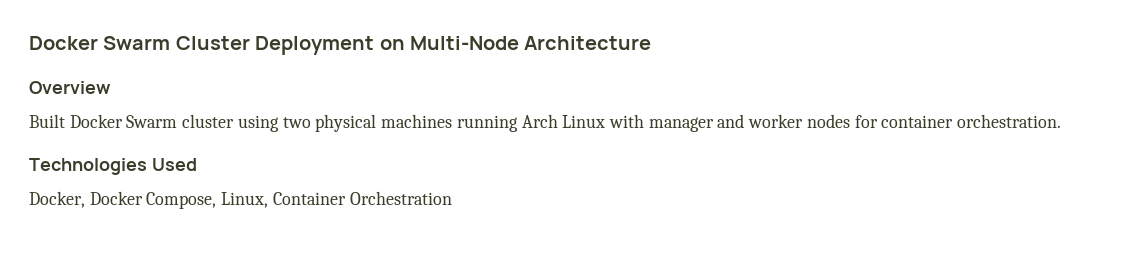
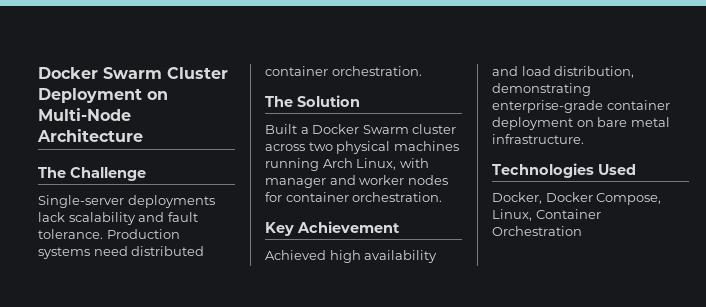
[29,81,111,94] Overview -> [38,167,146,181] [38,195,215,208] [38,212,198,225] [38,229,180,239] [38,246,205,259] [265,66,422,76] [265,95,360,107] The Challenge // Single-server deployments lack scalability and fault tolerance. Production systems need distributed container orchestration. // The Solution
(65, 121) none -> [300,127,309,134] a
[237,115,279,132] using -> [265,144,305,151] across
[562,115,606,128] Linux -> [356,158,397,170] Linux,
(1062, 121) none -> [265,221,400,236] [265,250,438,263] [492,66,635,78] [492,83,591,96] [492,100,670,113] [492,117,670,130] [492,134,584,144] // Key Achievement // Achieved high availability and load distribution, demonstrating enterprise-grade container deployment on bare metal infrastructure.

